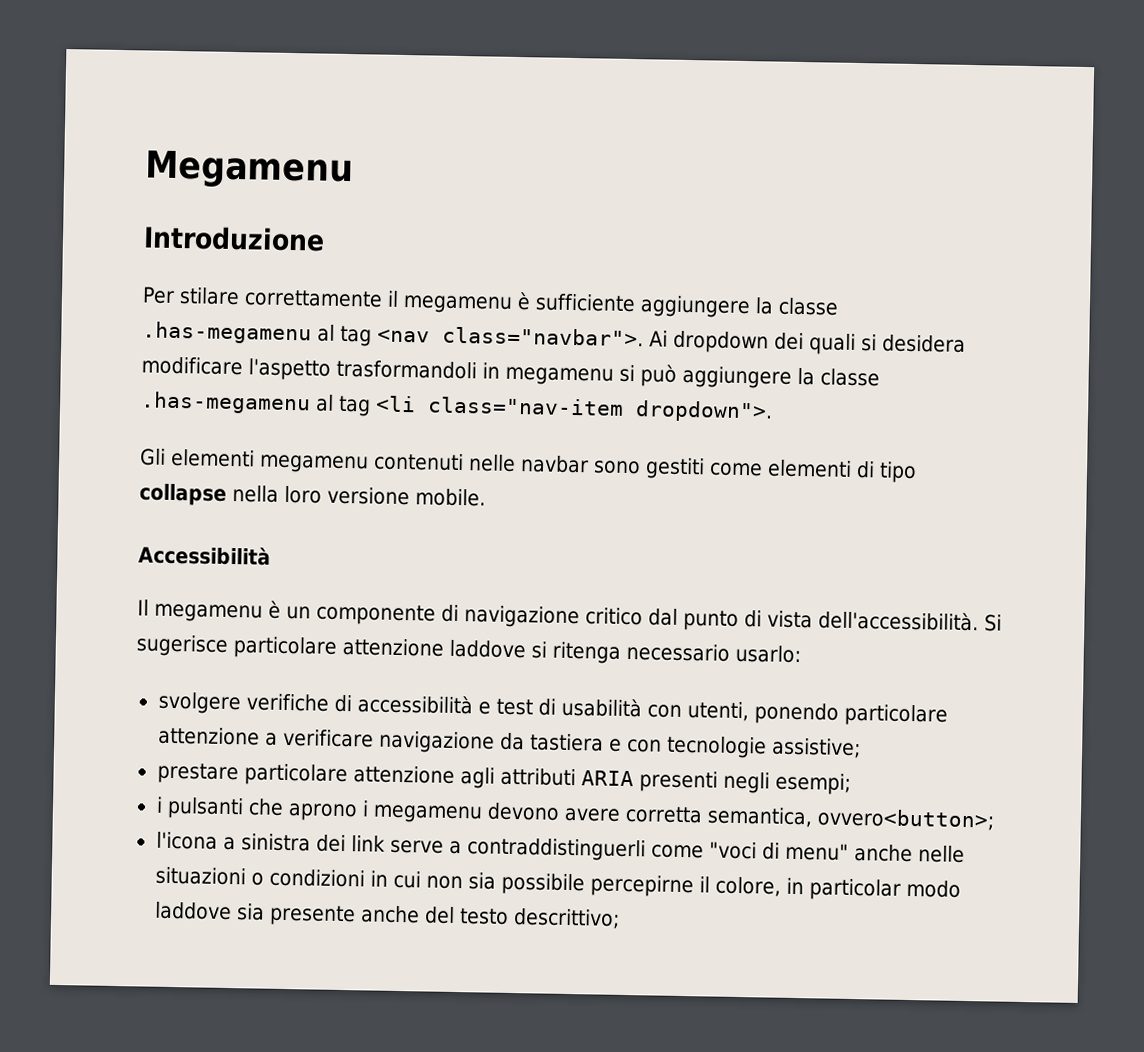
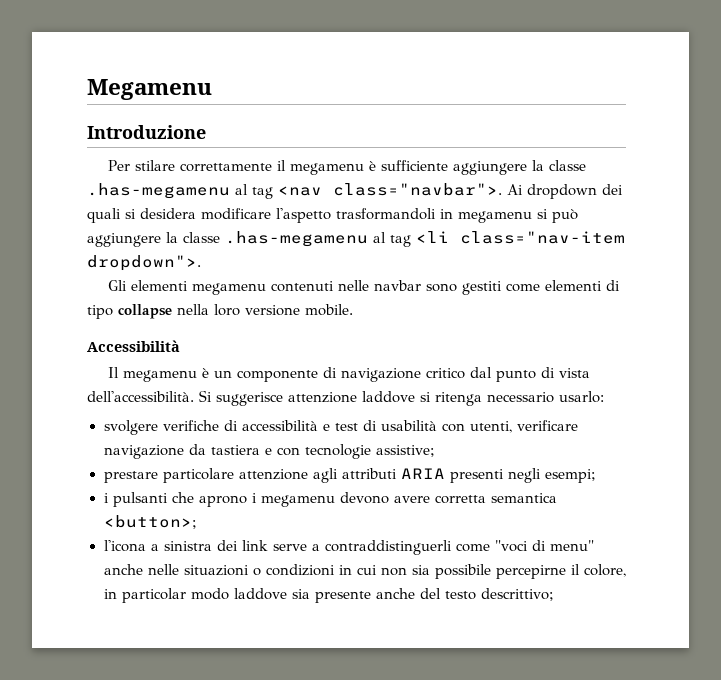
[136,634,337,659] sugerisce particolare -> [216,392,283,406] suggerisce
[753,702,948,727] [157,726,278,746] ponendo particolare attenzione a -> (512, 427) none
[706,806,995,831] semantica, ovvero<button>; -> [490,493,557,503] [103,515,197,529] semantica <button>;

